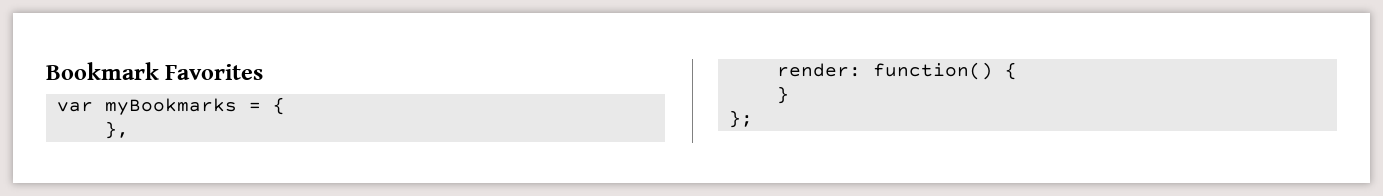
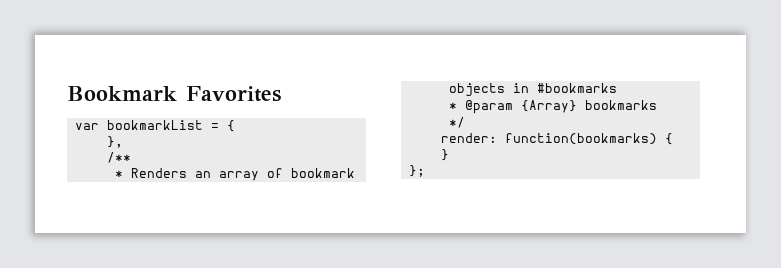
[105,98,238,115] myBookmarks -> [107,120,204,130] bookmarkList
(130, 130) none -> [107,152,132,163] [115,168,356,181] [449,83,618,97] [449,100,658,114] [449,117,466,128] // /** // * Renders an array of bookmark objects in #bookmarks // * @param {Array} bookmarks // */
[873,62,994,80] function() -> [505,133,658,145] function(bookmarks)

